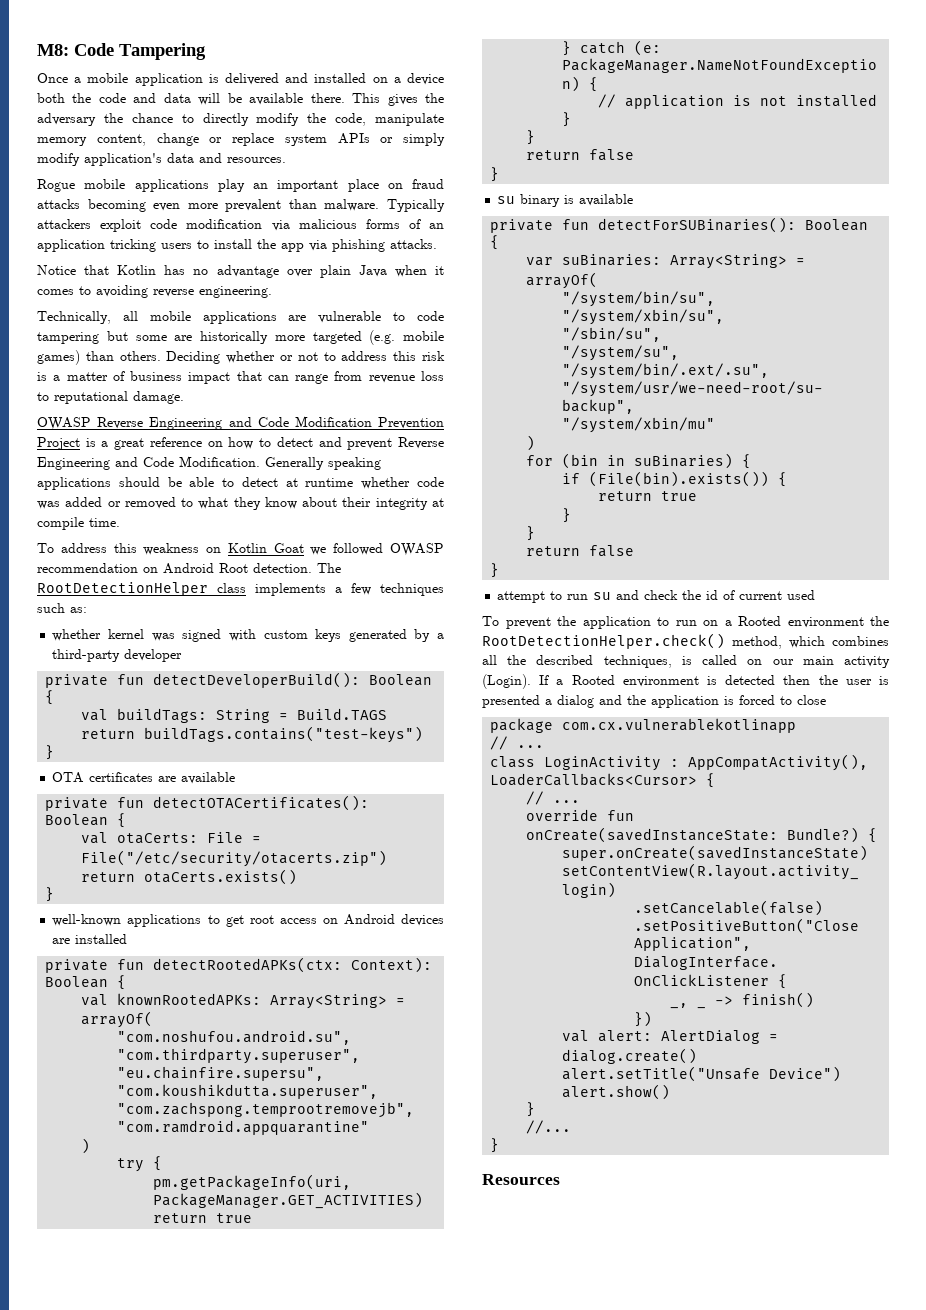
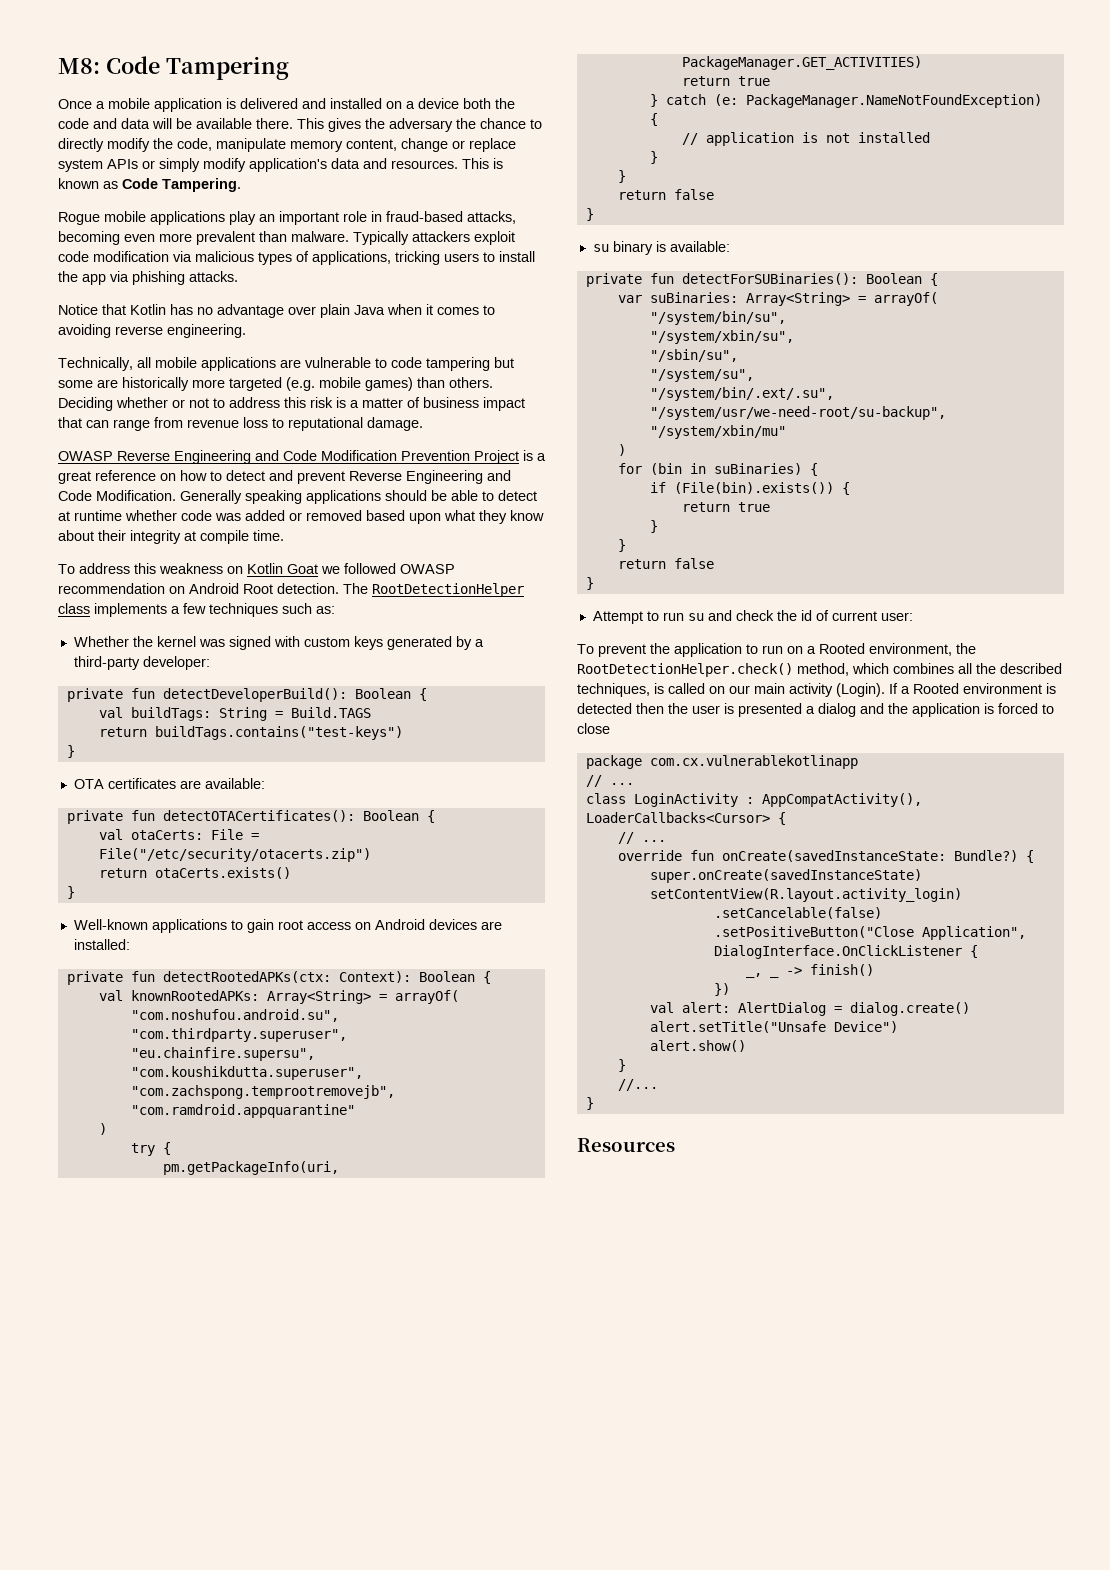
(286, 160) none -> [462,158,503,169] [58,178,241,192] This is known as Code Tampering.
[347,179,444,192] [37,199,80,209] place on fraud attacks -> [343,211,516,224] role in fraud-based attacks,
[365,219,444,229] [37,239,105,252] forms of an application -> [258,251,391,265] types of applications,
[181,498,194,507] to -> [366,510,441,524] based upon
[52,629,102,641] whether -> [73,636,153,647] Whether the
[124,649,183,662] developer -> [142,656,210,670] developer:
[181,772,236,784] available -> [204,778,265,789] available:
[52,914,122,926] well-known -> [73,919,148,930] Well-known
[225,915,244,927] get -> [246,919,274,933] gain
[75,934,128,944] installed -> [73,939,130,950] installed:
[579,194,634,206] available -> [669,241,730,252] available:
[497,591,546,603] attempt -> [592,611,643,624] Attempt
[787,590,816,600] used -> [880,612,913,621] user:
[787,617,864,628] environment -> [869,643,952,656] environment,

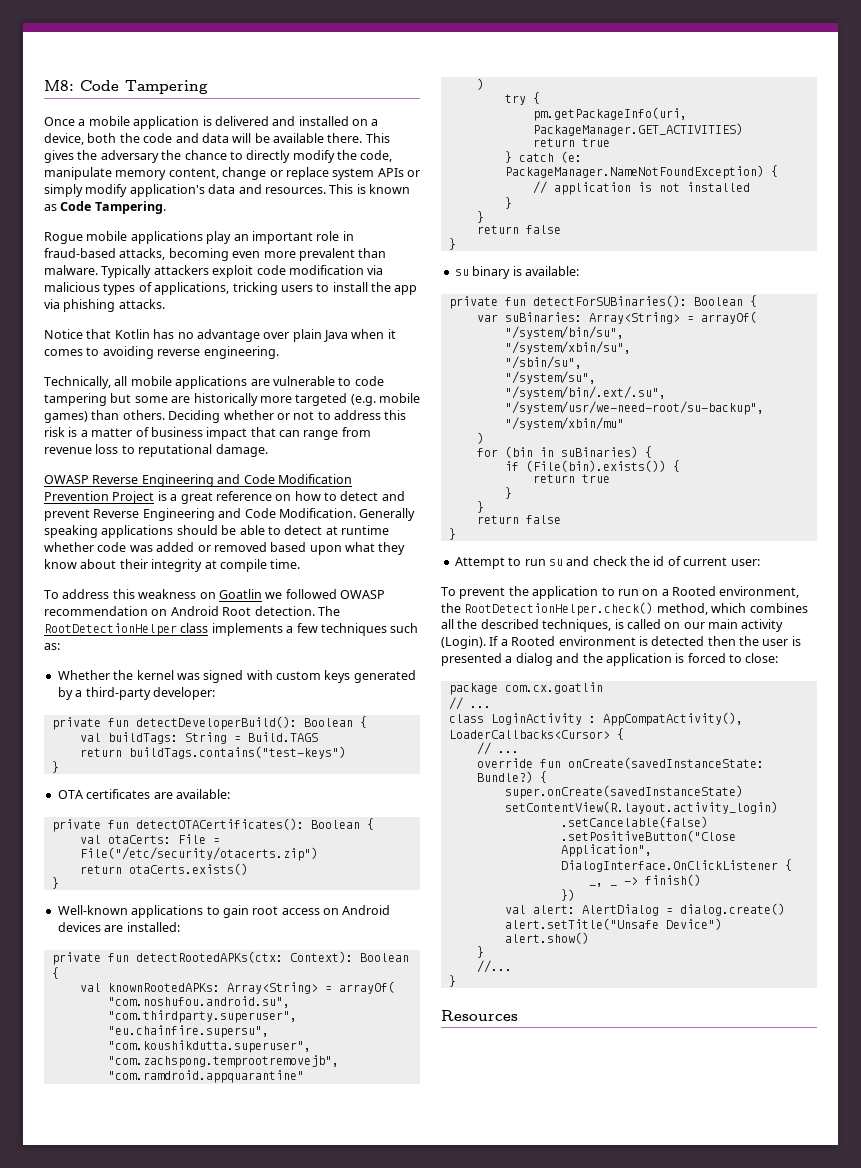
[418,98,459,109] device -> [44,133,84,145] device,
[247,563,318,574] Kotlin Goat -> [218,589,262,599] Goatlin
[577,723,610,734] close -> [745,653,779,663] close:
[649,755,858,769] com.cx.vulnerablekotlinapp -> [504,682,603,694] com.cx.goatlin

